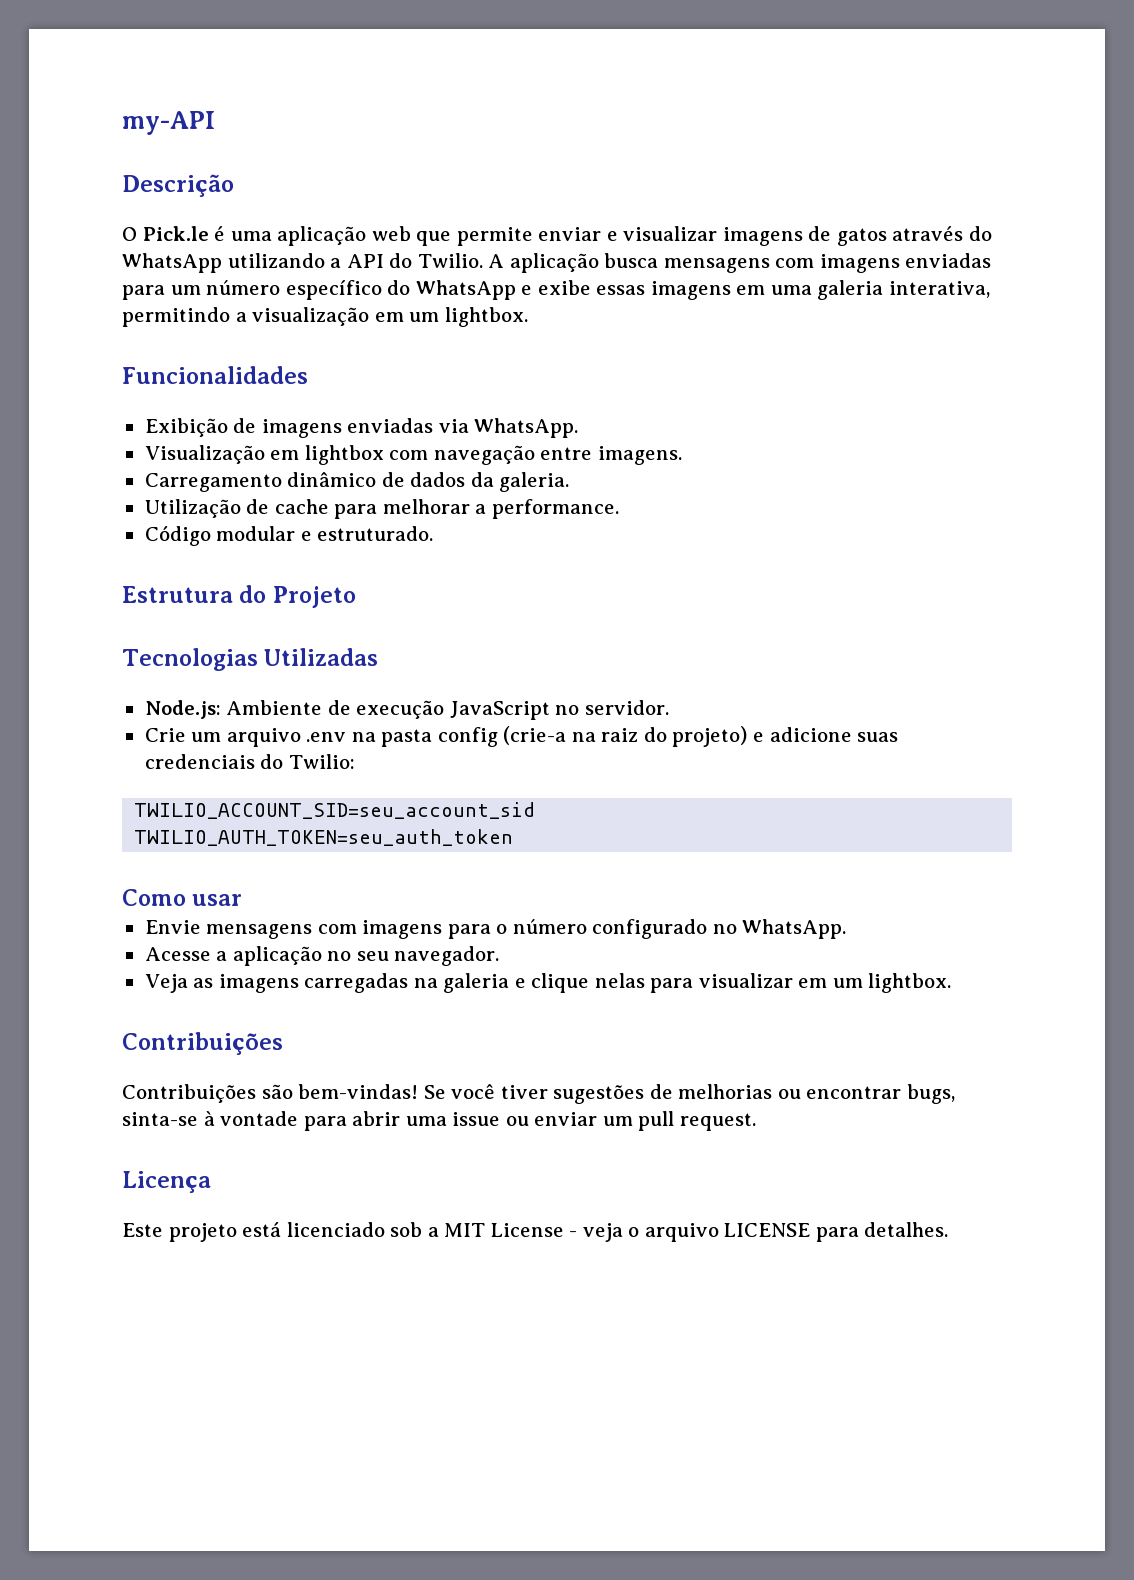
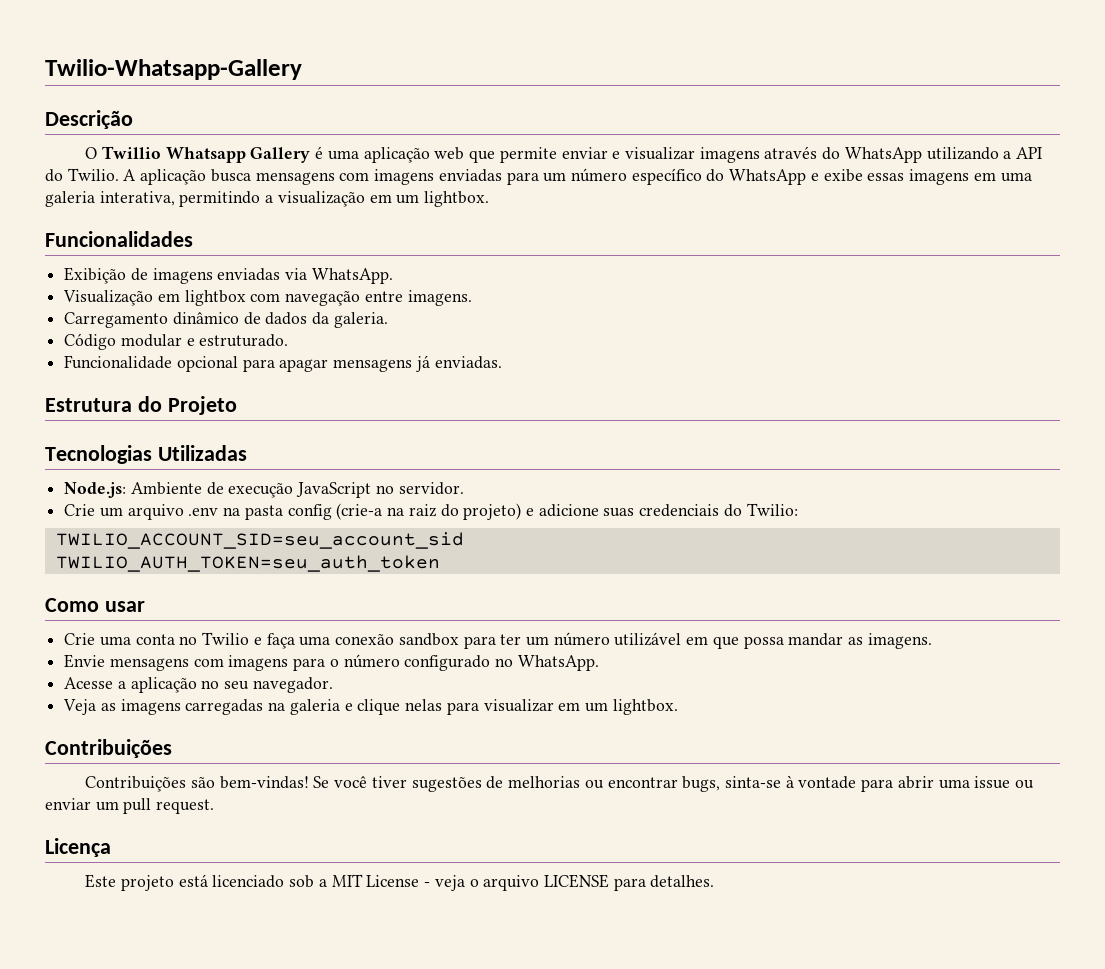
[122,111,215,135] my-API -> [45,59,302,80] Twilio-Whatsapp-Gallery
[142,226,209,241] Pick.le -> [102,146,311,163] Twillio Whatsapp Gallery
[808,226,887,246] de gatos -> (760, 155) none
[144,499,619,519] [144,525,434,546] Utilização de cache para melhorar a performance. // Código modular e estruturado. -> [64,333,289,350] [64,355,502,372] Código modular e estruturado. // Funcionalidade opcional para apagar mensagens já enviadas.
(243, 900) none -> [64,632,932,649] // Crie uma conta no Twilio e faça uma conexão sandbox para ter um número utilizável em que possa mandar as imagens.

